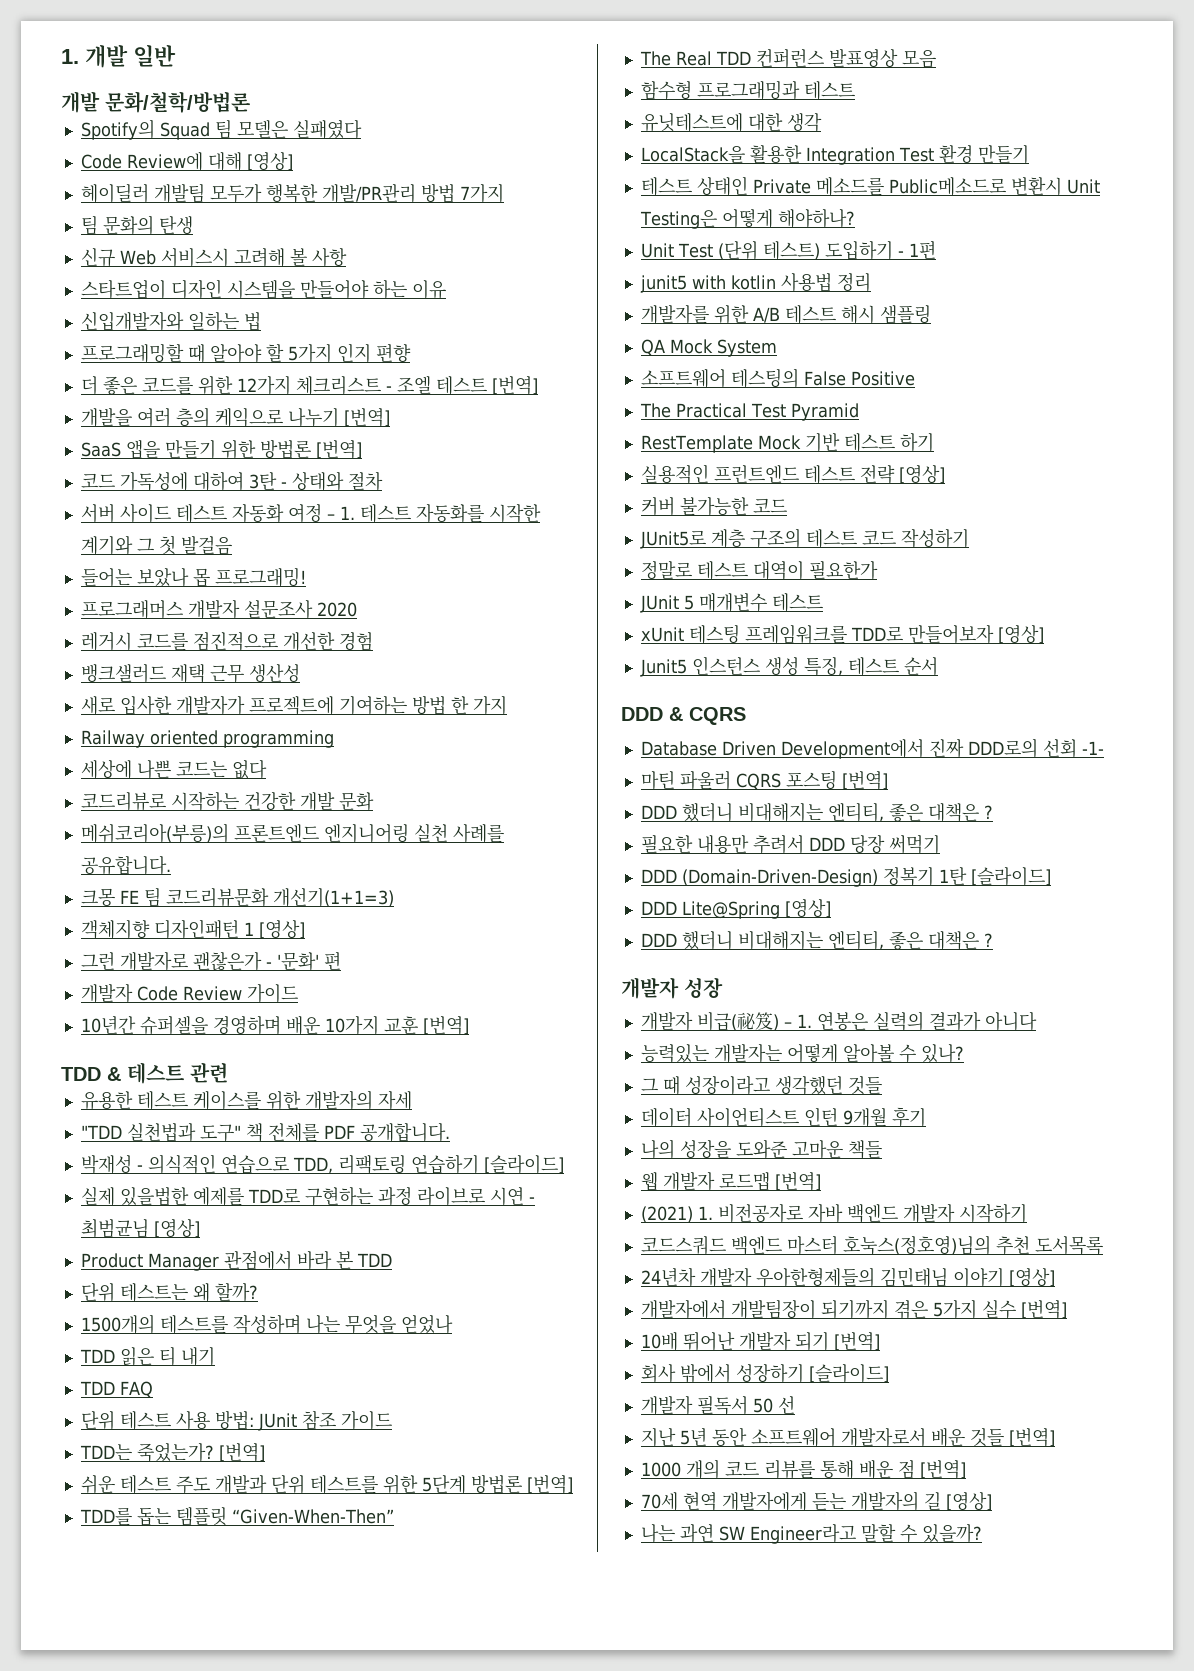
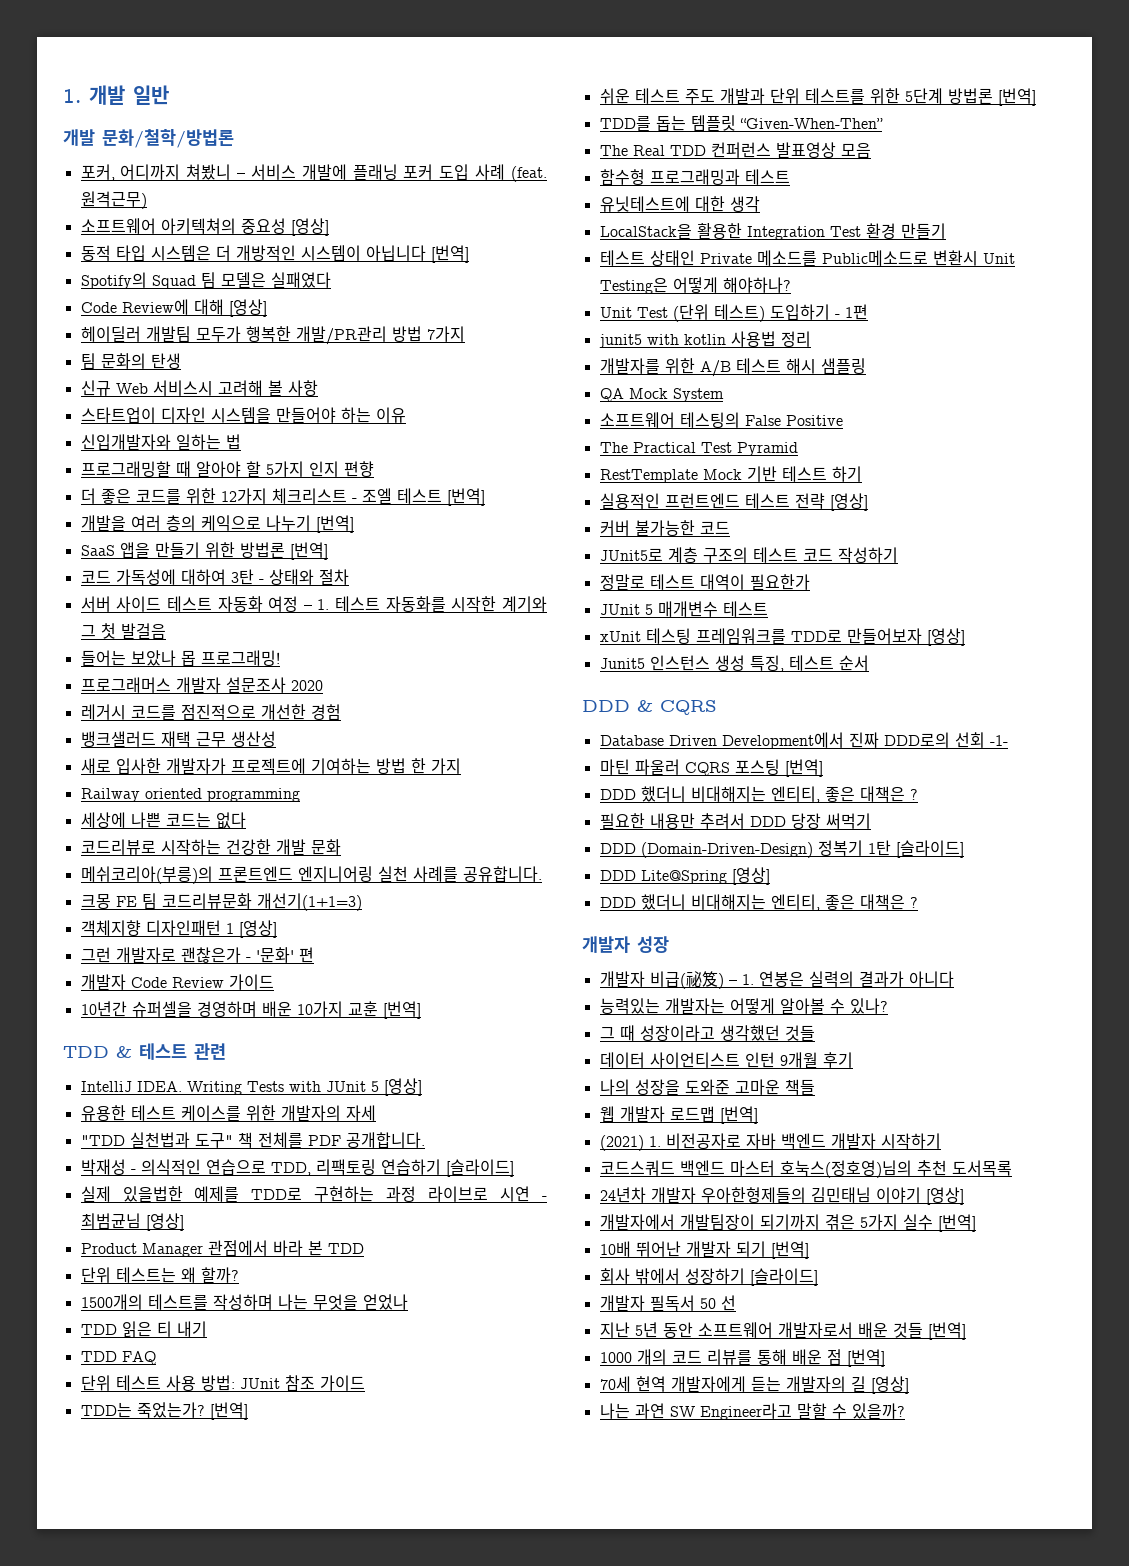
(250, 102) none -> [80,164,547,182] [80,191,147,209] [80,218,329,236] [80,245,469,263] // 포커, 어디까지 쳐봤니 – 서비스 개발에 플래닝 포커 도입 사례 (feat. 원격근무) // 소프트웨어 아키텍쳐의 중요성 [영상] // 동적 타입 시스템은 더 개방적인 시스템이 아닙니다 [번역]
(228, 1072) none -> [80,1078,422,1096] // IntelliJ IDEA. Writing Tests with JUnit 5 [영상]

